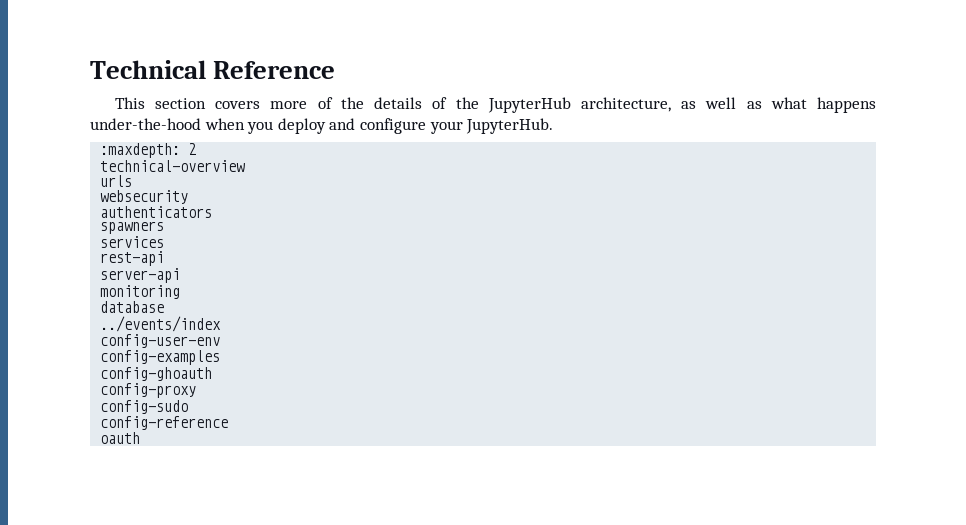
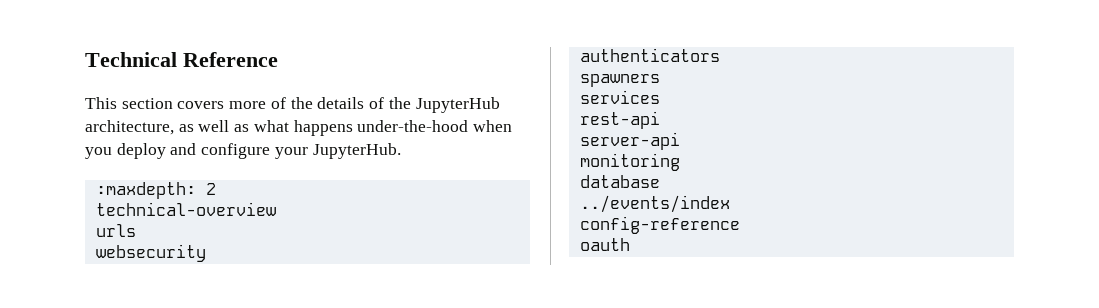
[100,334,221,348] [100,350,221,365] [100,367,213,381] [100,383,197,398] [100,400,189,414] // config-user-env // config-examples // config-ghoauth // config-proxy // config-sudo -> (730, 204) none

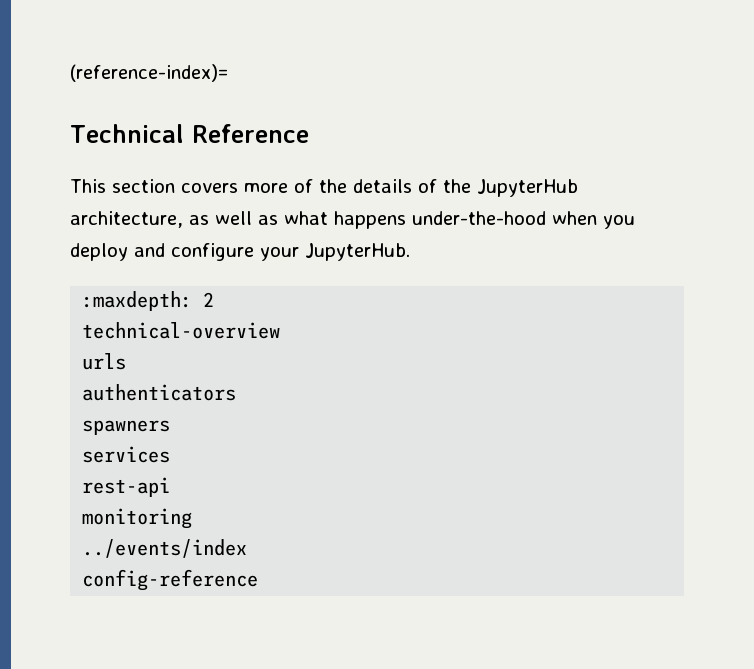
(85, 59) none -> [70,64,228,82] (reference-index)= //
[95,244,206,262] // websecurity -> (127, 361) none
[579,132,680,150] // server-api -> (171, 487) none
[579,175,660,188] // database -> (193, 518) none
[579,238,630,251] // oauth -> (259, 580) none

